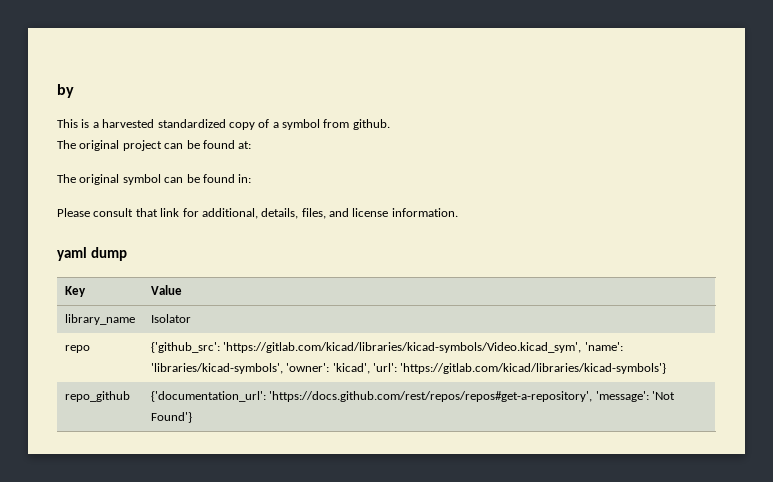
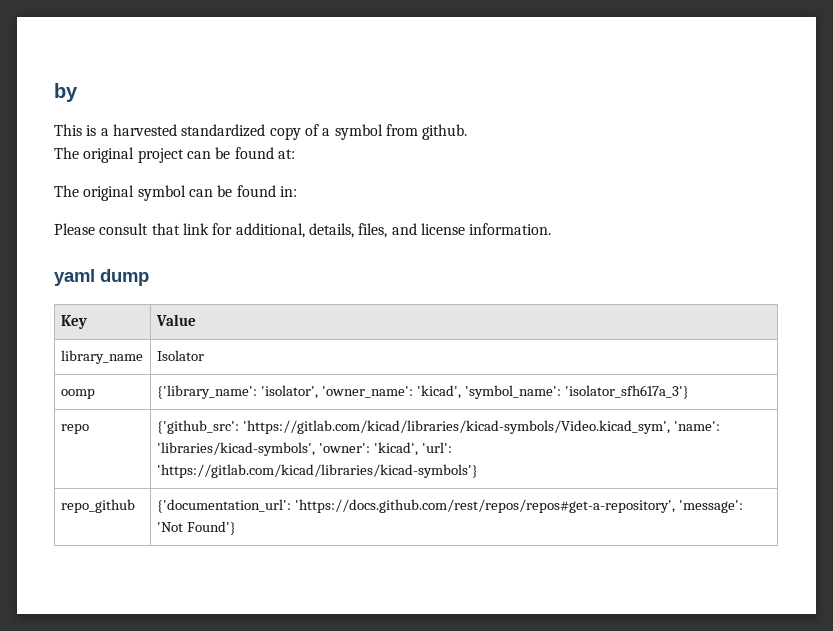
(191, 318) none -> [60,389,95,399] [156,385,689,399] // oomp | {'library_name': 'isolator', 'owner_name': 'kicad', 'symbol_name': 'isolator_sfh617a_3'}

